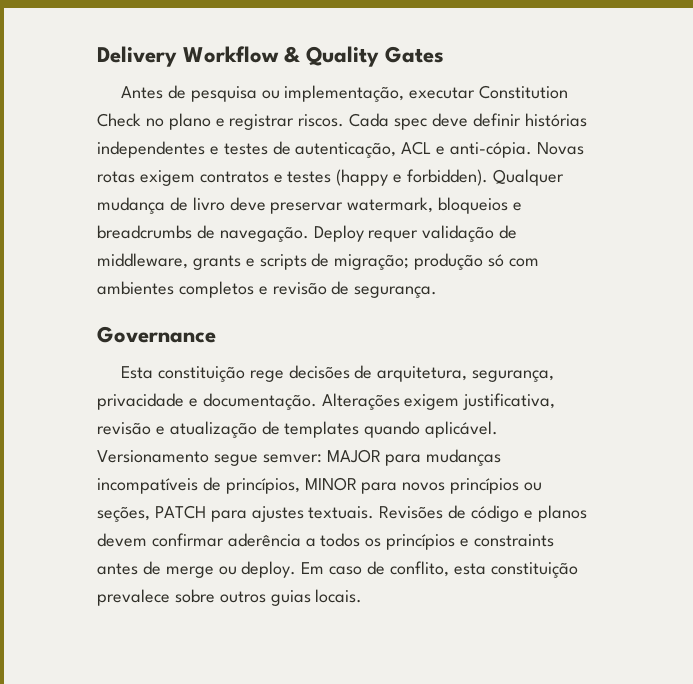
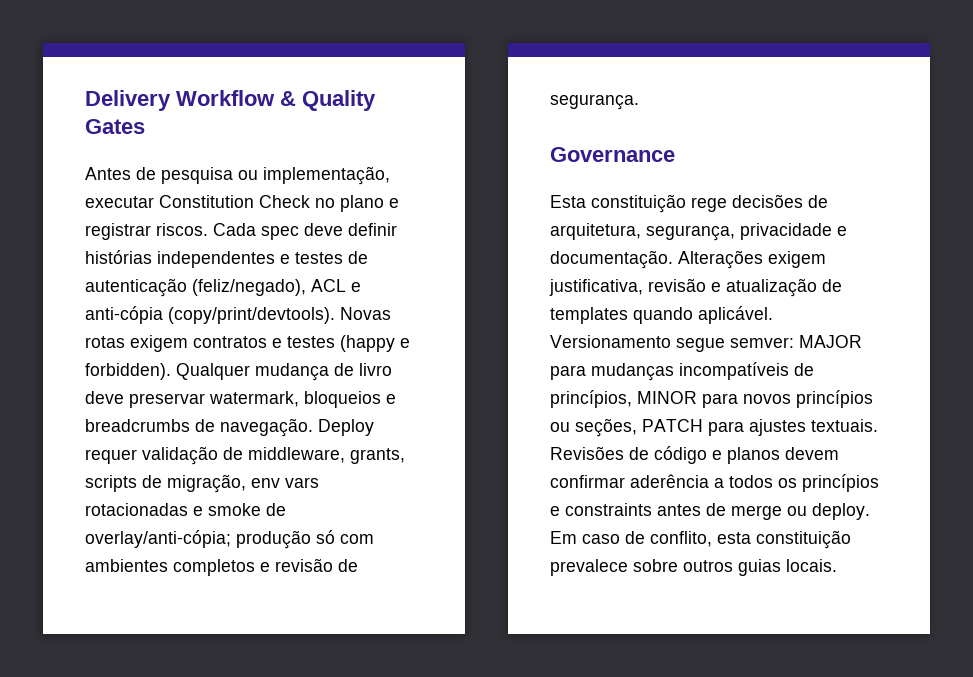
[295,141,533,158] autenticação, ACL e anti-cópia. -> [85,278,361,297] [85,306,335,324] autenticação (feliz/negado), ACL e anti-cópia (copy/print/devtools).
[192,253,410,270] grants e scripts de migração; -> [350,448,405,464] [85,474,319,493] [85,503,286,516] [85,530,231,548] grants, scripts de migração, env vars rotacionadas e smoke de overlay/anti-cópia;

